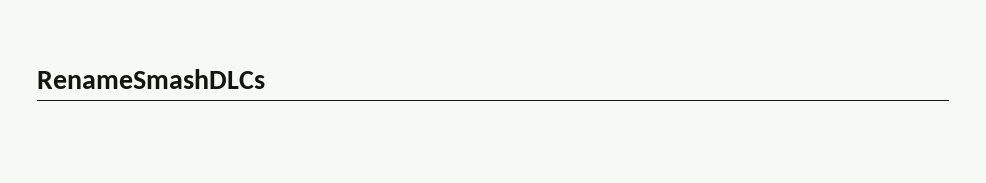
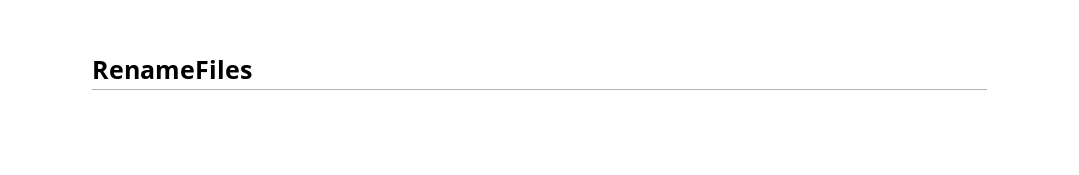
[37,69,265,89] RenameSmashDLCs -> [92,60,252,79] RenameFiles

